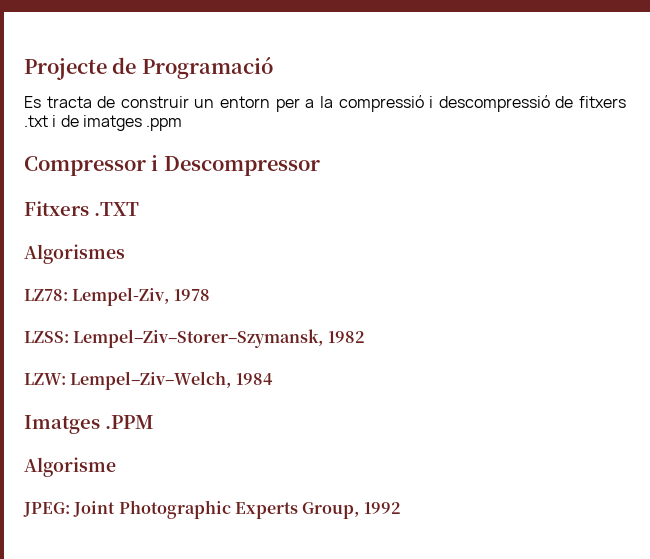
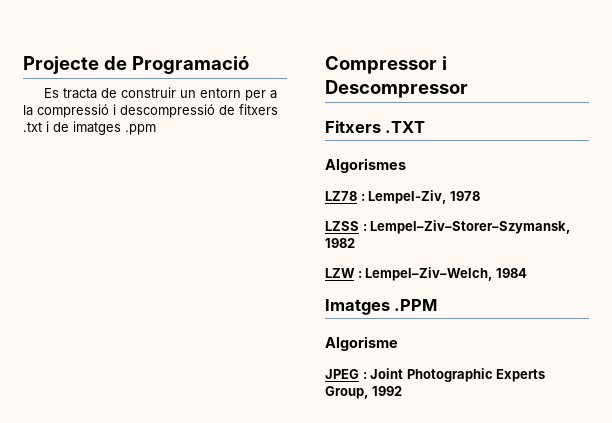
[24,289,68,301] LZ78: -> [325,191,365,201] LZ78 :
[24,331,69,343] LZSS: -> [325,221,367,231] LZSS :
[24,373,66,385] LZW: -> [325,268,362,278] LZW :
[23,502,70,517] JPEG: -> [325,369,367,379] JPEG :

